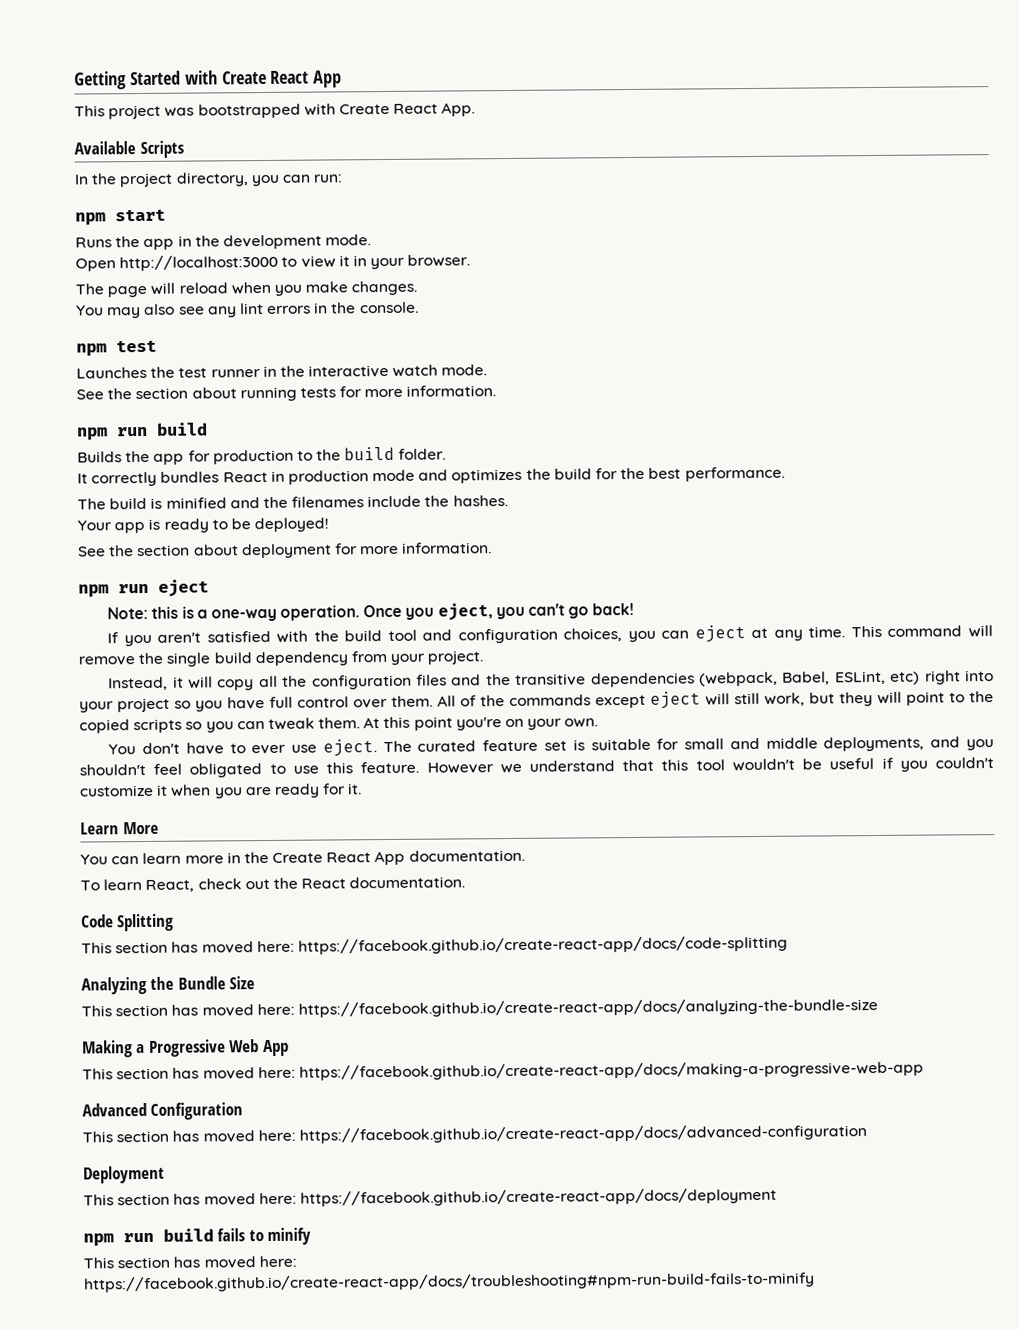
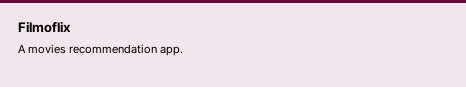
[74,70,343,90] [74,102,476,120] [74,140,184,159] [74,172,344,188] [75,208,166,226] [75,234,372,250] [75,254,471,272] [75,280,418,298] [76,301,419,319] [76,339,157,357] [76,364,488,379] [76,385,497,402] [77,422,208,441] [77,446,447,465] [77,466,785,487] [77,495,508,510] [77,517,330,534] [78,542,493,559] [78,579,209,598] [107,602,635,622] [107,625,993,647] [78,650,484,667] [108,670,994,691] [79,691,994,713] [79,716,599,734] [108,736,994,757] [79,757,994,778] [79,783,363,799] [80,821,159,835] [80,849,525,866] [80,876,466,892] [81,913,175,932] [81,935,788,955] [81,976,256,995] [81,997,878,1018] [82,1039,289,1058] [82,1060,924,1081] [82,1102,244,1120] [82,1124,867,1144] [83,1165,165,1184] [83,1187,777,1207] [83,1227,312,1247] [83,1255,297,1269] [84,1271,815,1293] Getting Started with Create React App // This project was bootstrapped with Create React App. // Available Scripts // In the project directory, you can run: // npm start // Runs the app in the development mode. // Open http://localhost:3000 to view it in your browser. // The page will reload when you make changes. // You may also see any lint errors in the console. // npm test // Launches the test runner in the interactive watch mode. // See the section about running tests for more information. // npm run build // Builds the app for production to the build folder. // It correctly bundles React in production mode and optimizes the build for the best performance. // The build is minified and the filenames include the hashes. // Your app is ready to be deployed! // See the section about deployment for more information. // npm run eject // Note: this is a one-way operation. Once you eject, you can't go back! // If you aren't satisfied with the build tool and configuration choices, you can eject at any time. This command will remove the single build dependency from your project. // Instead, it will copy all the configuration files and the transitive dependencies (webpack, Babel, ESLint, etc) right into your project so you have full control over them. All of the commands except eject will still work, but they will point to the copied scripts so you can tweak them. At this point you're on your own. // You don't have to ever use eject. The curated feature set is suitable for small and middle deployments, and you shouldn't feel obligated to use this feature. However we understand that this tool wouldn't be useful if you couldn't customize it when you are ready for it. // Learn More // You can learn more in the Create React App documentation. // To learn React, check out the React documentation. // Code Splitting // This section has moved here: https://facebook.github.io/create-react-app/docs/code-splitting // Analyzing the Bundle Size // This section has moved here: https://facebook.github.io/create-react-app/docs/analyzing-the-bundle-size // Making a Progressive Web App // This section has moved here: https://facebook.github.io/create-react-app/docs/making-a-progressive-web-app // Advanced Configuration // This section has moved here: https://facebook.github.io/create-react-app/docs/advanced-configuration // Deployment // This section has moved here: https://facebook.github.io/create-react-app/docs/deployment // npm run build fails to minify // This section has moved here: https://facebook.github.io/create-react-app/docs/troubleshooting#npm-run-build-fails-to-minify -> [18,21,71,33] [18,44,184,56] Filmoflix // A movies recommendation app.

